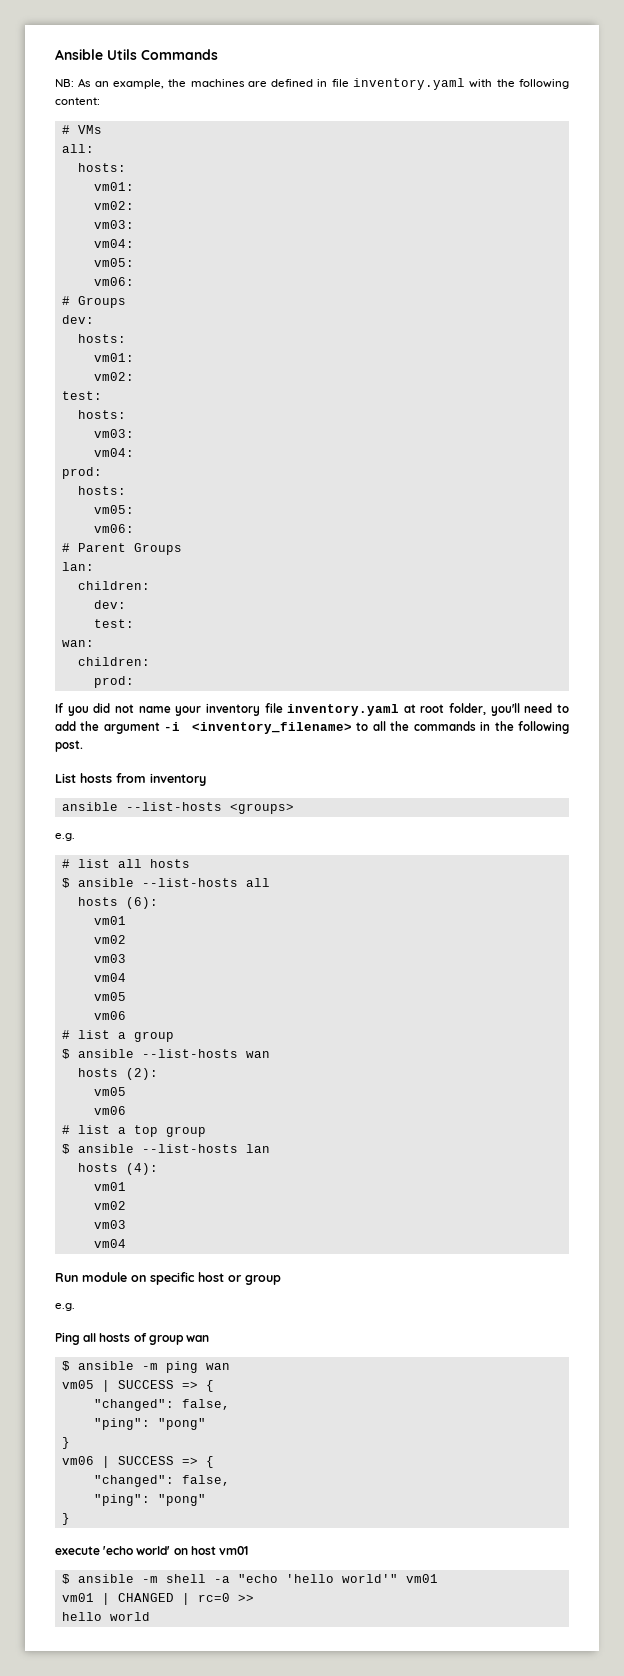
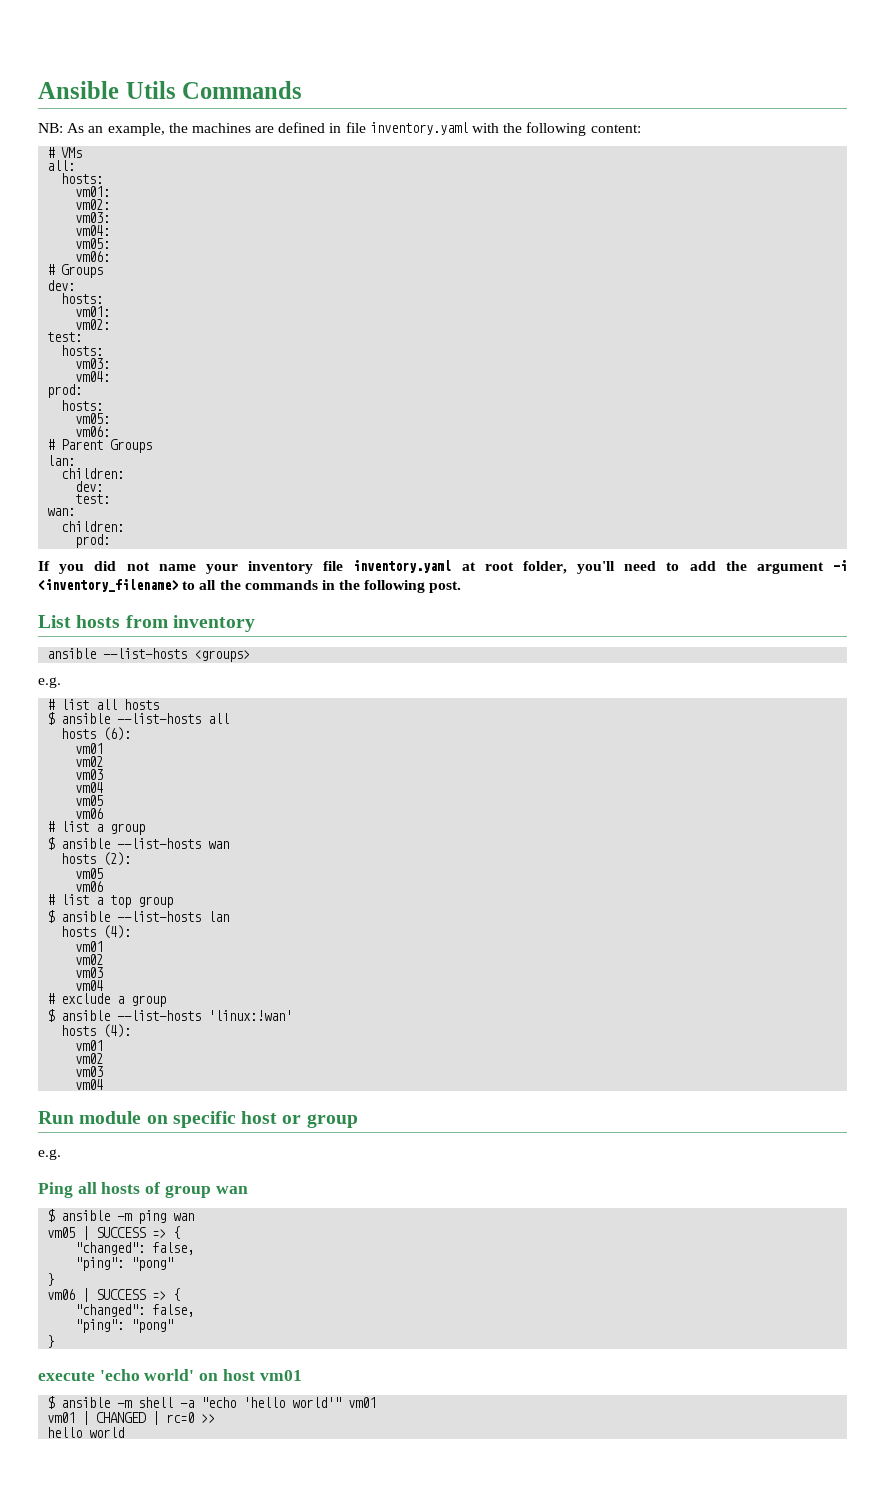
(126, 1243) none -> [47,993,167,1007] [47,1009,293,1022] [61,1024,132,1038] [75,1040,104,1051] [75,1053,104,1064] [75,1066,104,1077] [75,1079,104,1090] // # exclude a group // $ ansible --list-hosts 'linux:!wan' // hosts (4): // vm01 // vm02 // vm03 // vm04

